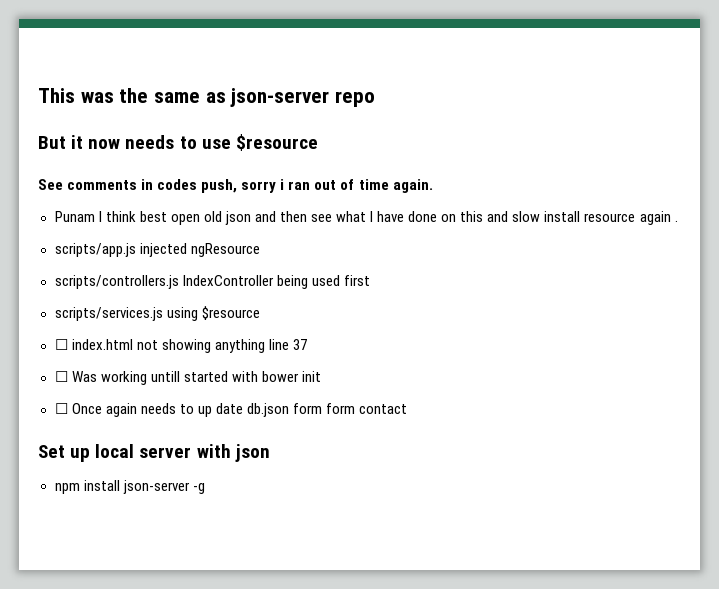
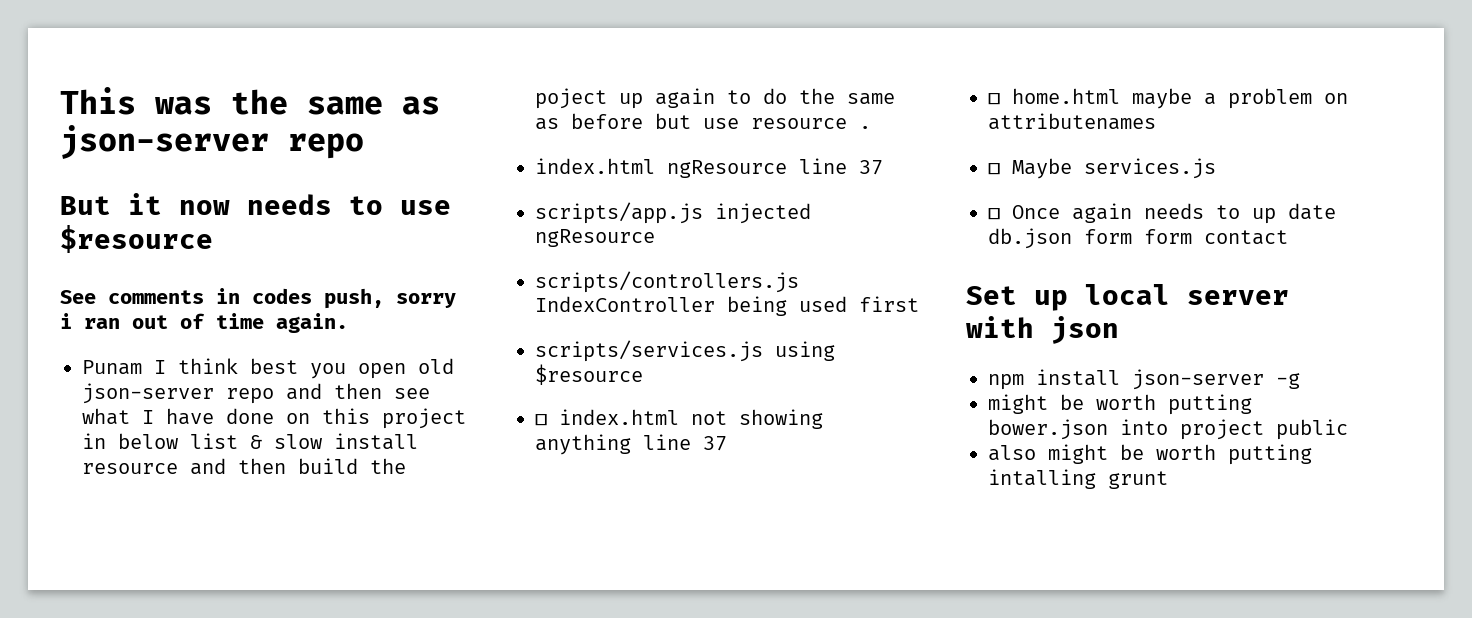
(167, 216) none -> [310,363,346,379] you
[224,211,251,225] json -> [82,383,274,404] json-server repo
[487,211,678,225] and slow install resource again . -> [382,408,466,429] [82,433,418,450] [82,458,406,475] [535,88,895,109] [535,113,871,130] [535,158,883,178] project in below list & slow install resource and then build the poject up again to do the same as before but use resource . // index.html ngResource line 37
[71,371,321,385] Was working untill started with bower init -> [1012,88,1348,109] [988,113,1156,130] [988,158,1216,179] home.html maybe a problem on attributenames // ☐ Maybe services.js
(205, 488) none -> [988,394,1252,415] [988,419,1348,440] [988,444,1312,465] [988,469,1168,489] // might be worth putting bower.json into project public // also might be worth putting intalling grunt

